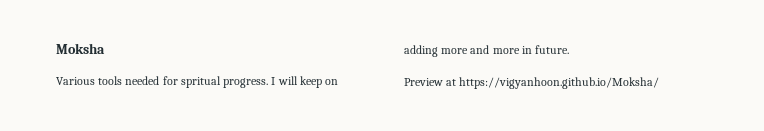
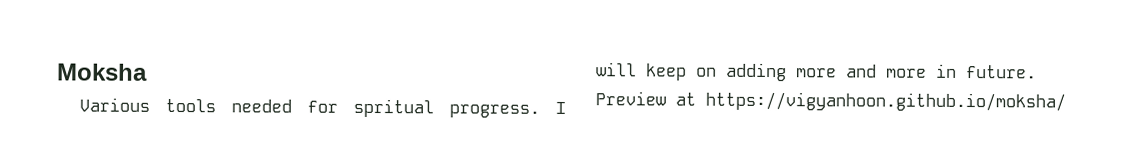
[459,77,660,89] https://vigyanhoon.github.io/Moksha/ -> [705,91,1066,112] https://vigyanhoon.github.io/moksha/

